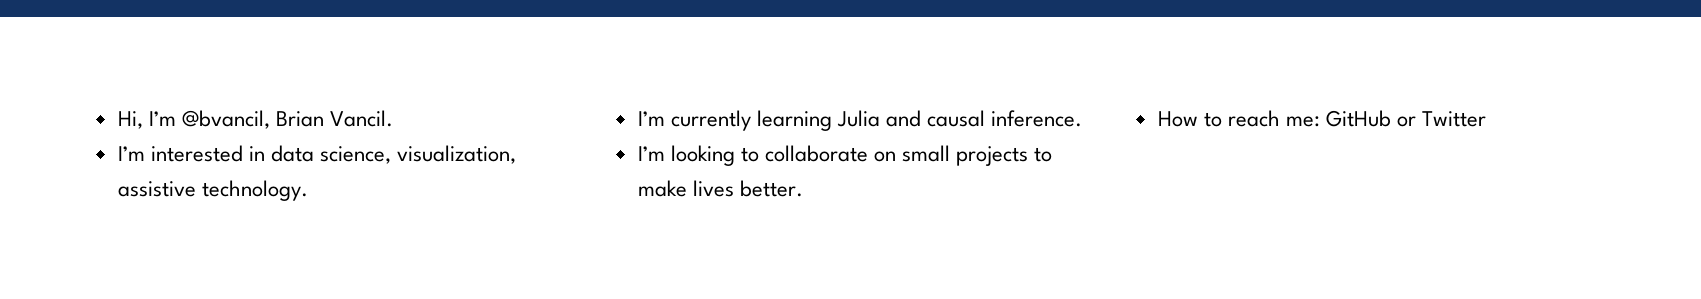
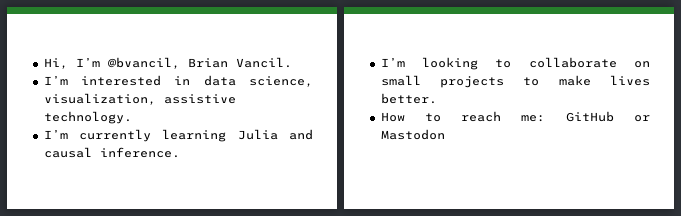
[1422,111,1487,127] Twitter -> [380,129,445,140] Mastodon

